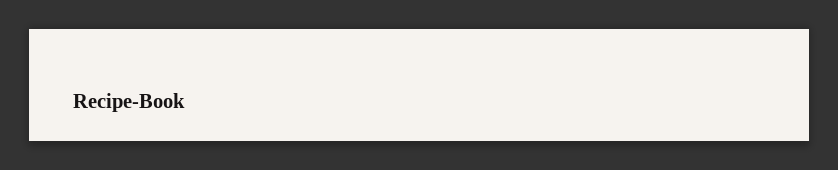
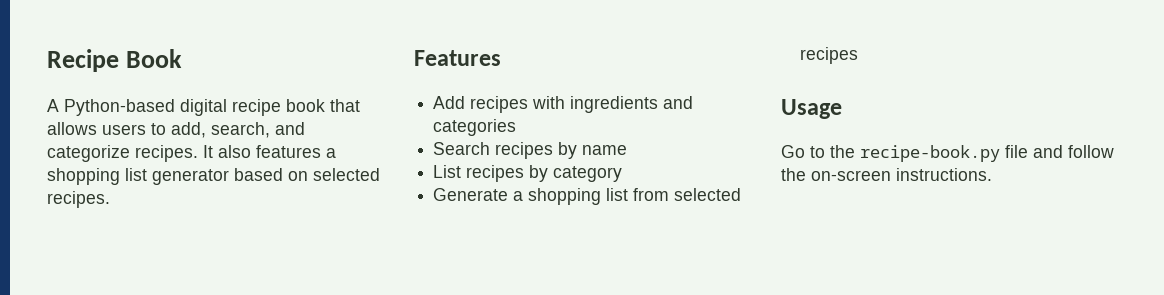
[73,93,185,112] Recipe-Book -> [47,49,183,72] [47,99,360,116] [47,122,305,138] [47,145,336,162] [47,168,380,185] [47,191,110,208] [414,50,501,66] [433,96,694,113] [433,119,517,136] [433,142,628,159] [433,165,623,182] [433,188,742,205] [800,47,859,64] [781,99,842,119] [781,145,1114,162] [781,168,992,181] Recipe Book // A Python-based digital recipe book that allows users to add, search, and categorize recipes. It also features a shopping list generator based on selected recipes. // Features // Add recipes with ingredients and categories // Search recipes by name // List recipes by category // Generate a shopping list from selected recipes // Usage // Go to the recipe-book.py file and follow the on-screen instructions.

